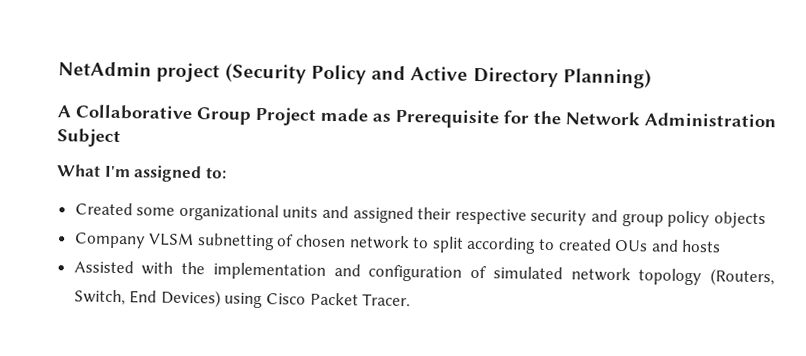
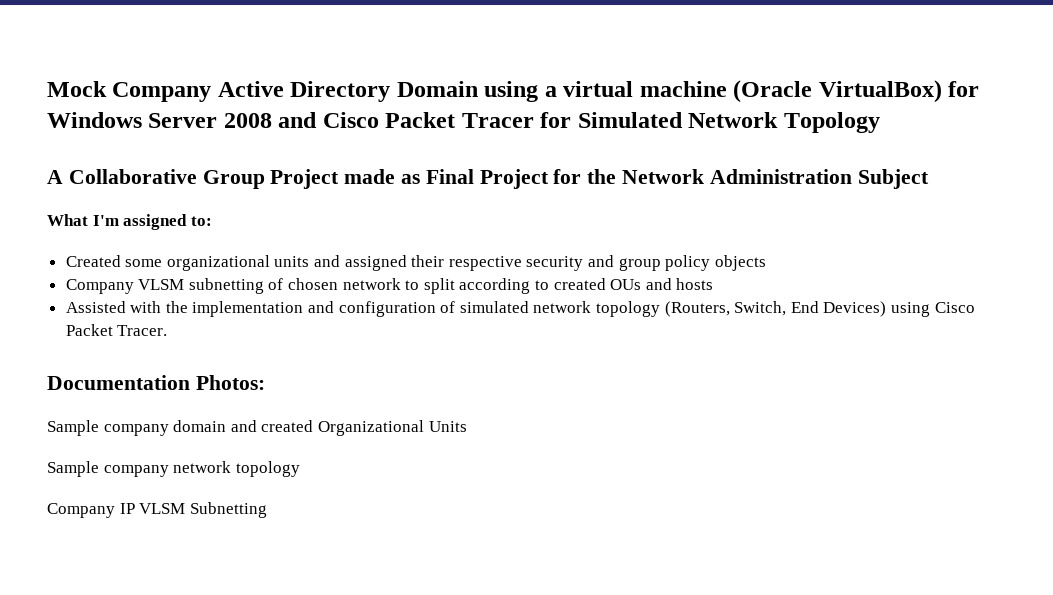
[58,61,652,89] NetAdmin project (Security Policy and Active Directory Planning) -> [47,80,980,103] [47,112,880,133] Mock Company Active Directory Domain using a virtual machine (Oracle VirtualBox) for Windows Server 2008 and Cisco Packet Tracer for Simulated Network Topology
[395,108,499,129] Prerequisite -> [425,169,549,189] Final Project
(412, 300) none -> [47,375,265,390] [47,420,467,436] [47,461,300,477] [47,502,267,518] // Documentation Photos: // Sample company domain and created Organizational Units // Sample company network topology // Company IP VLSM Subnetting

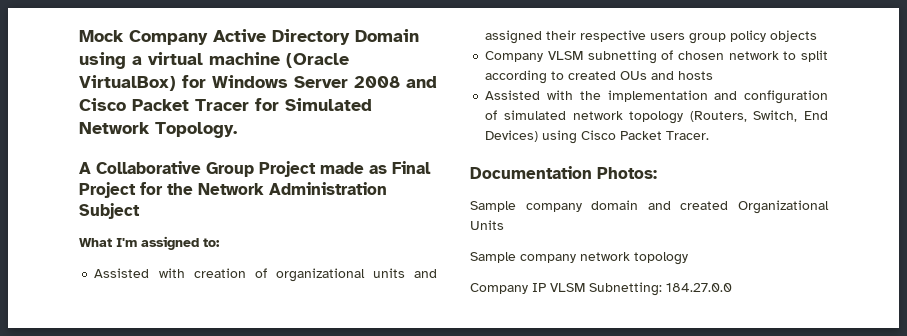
[783,112,880,133] Topology -> [155,122,237,138] Topology.
[65,255,163,267] Created some -> [94,268,267,278] Assisted with creation of
[526,255,615,271] security and -> [650,33,686,40] users
[189,502,267,518] Subnetting -> [589,282,732,296] Subnetting: 184.27.0.0

